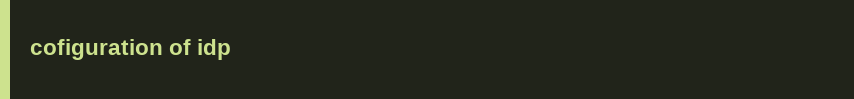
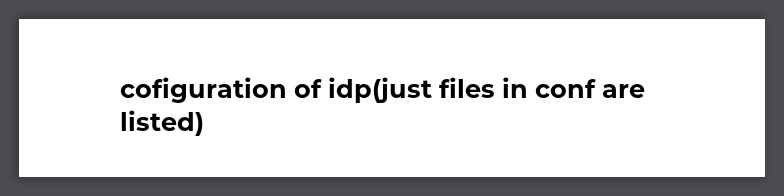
[197,39,232,60] idp -> [328,77,645,103] [120,110,204,136] idp(just files in conf are listed)

